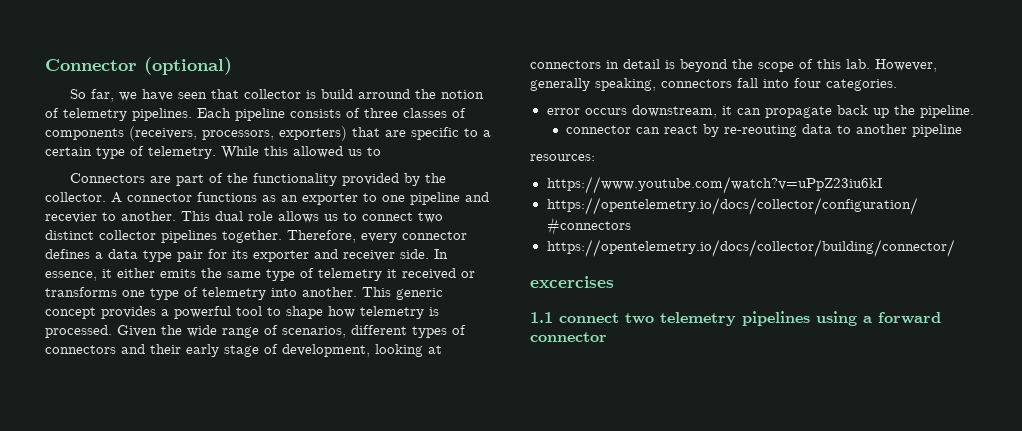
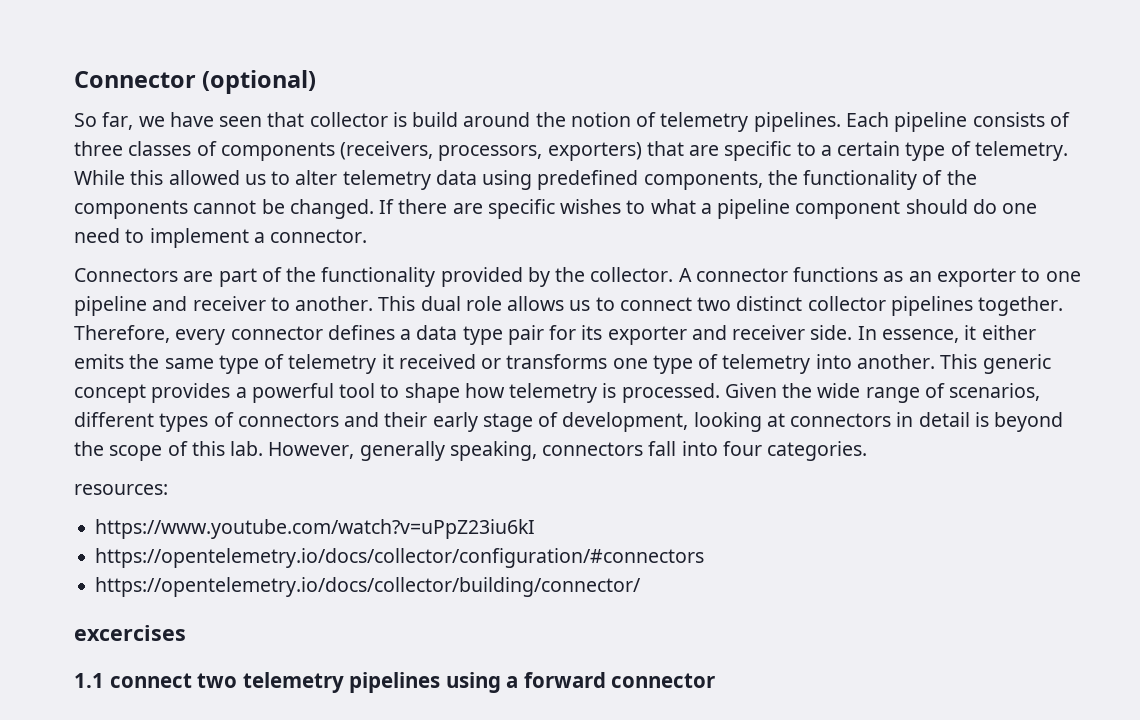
[357,89,410,99] arround -> [463,112,531,127] around
(381, 151) none -> [295,170,977,190] [74,199,1038,219] [74,228,368,248] alter telemetry data using predefined components, the functionality of the components cannot be changed. If there are specific wishes to what a pipeline component should do one need to implement a connector.
[45,212,97,223] recevier -> [192,296,266,311] receiver
[546,105,974,118] [566,124,963,137] // error occurs downstream, it can propagate back up the pipeline. // connector can react by re-reouting data to another pipeline -> (868, 451) none

